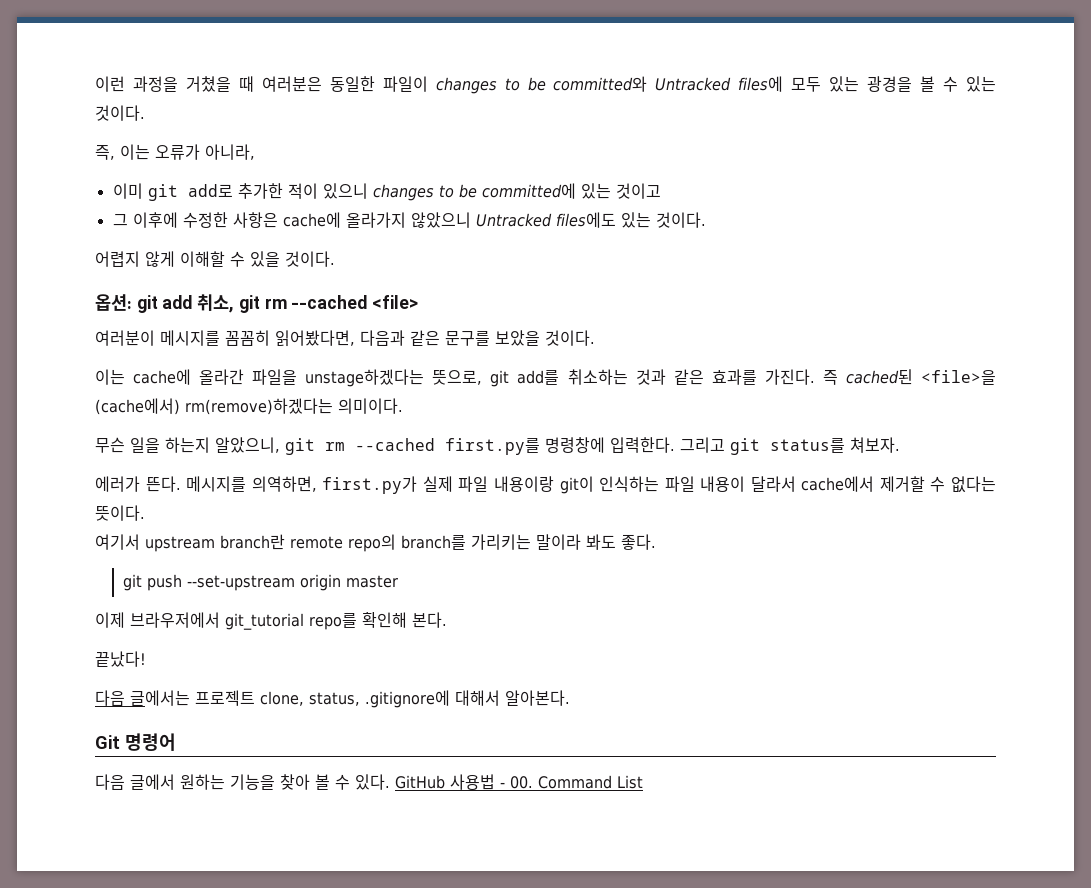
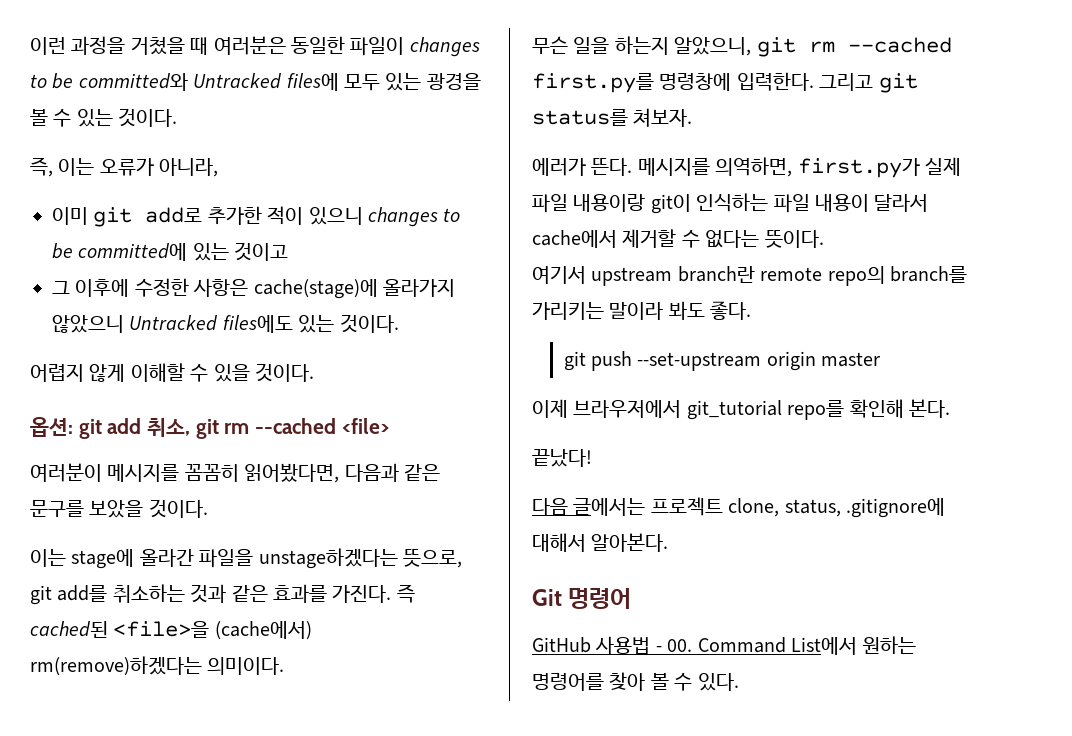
[282,212,341,228] cache에 -> [253,279,378,299] cache(stage)에
[133,369,192,385] cache에 -> [71,549,135,569] stage에
[95,774,390,790] 다음 글에서 원하는 기능을 찾아 볼 수 있다. -> (632, 598) none
[617,775,643,789] List -> [791,636,917,655] [532,672,739,691] List에서 원하는 명령어를 찾아 볼 수 있다.

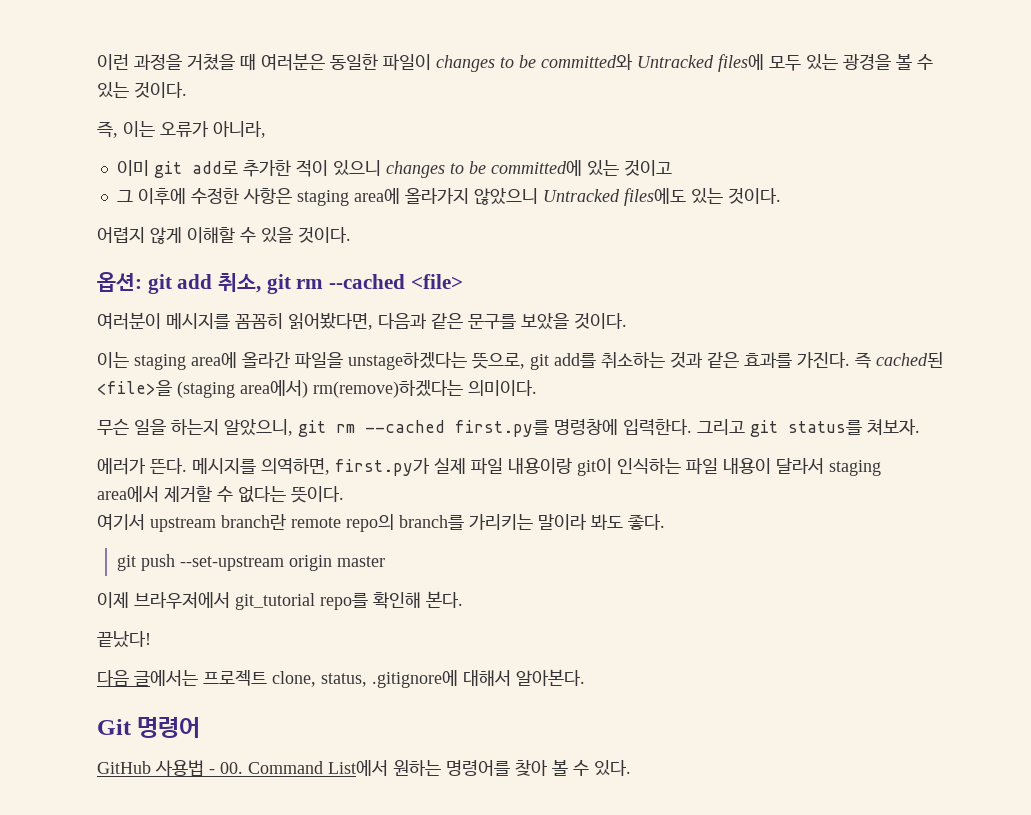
[253,279,378,299] cache(stage)에 -> [296,188,400,206] staging area에
[71,549,135,569] stage에 -> [134,352,237,370] staging area에
[214,621,312,640] (cache에서) -> [177,380,308,398] (staging area에서)
[532,230,617,248] cache에서 -> [829,460,881,476] [97,486,159,502] staging area에서

